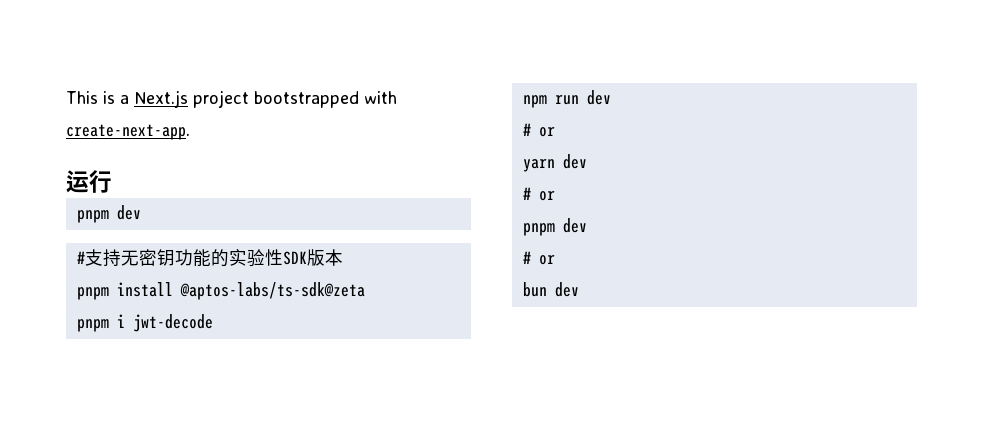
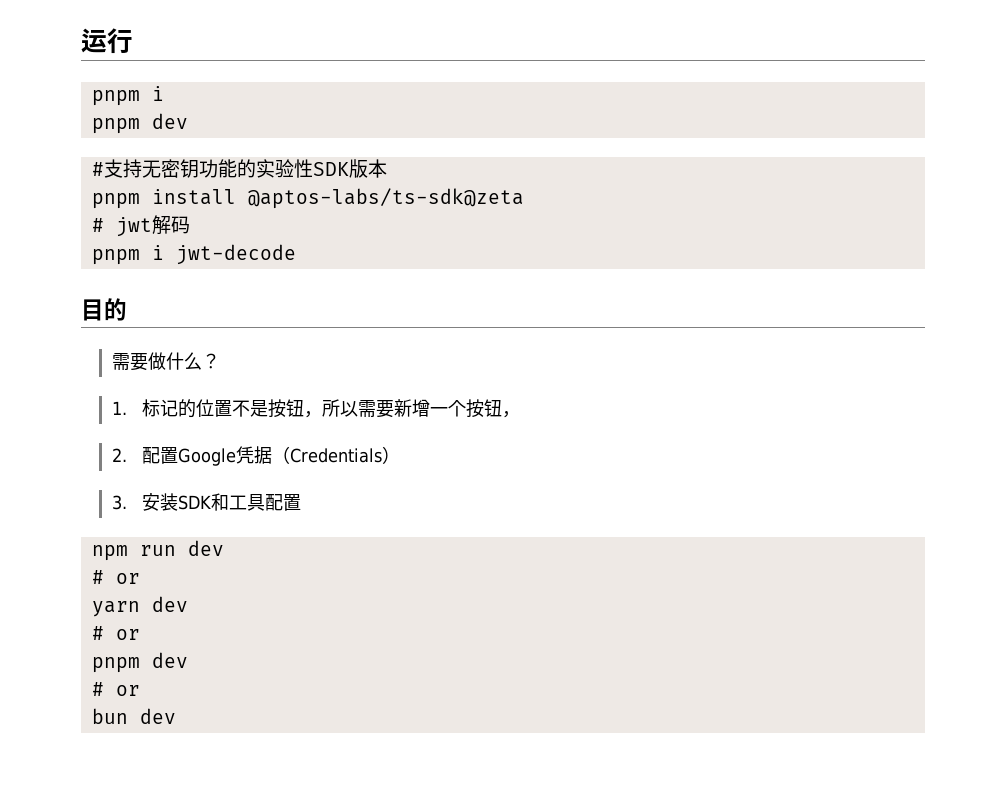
[66,90,397,108] [66,124,190,140] This is a Next.js project bootstrapped with create-next-app. // -> (81, 40) none
(112, 181) none -> [91,86,164,106] // pnpm i
(365, 291) none -> [91,215,190,237] // # jwt解码
(213, 323) none -> [81,298,127,321] [111,352,220,371] [111,399,521,418] [111,446,401,466] [111,493,302,511] // 目的 // 需要做什么？ // 1.标记的位置不是按钮，所以需要新增一个按钮， // 2.配置Google凭据（Credentials） // 3.安装SDK和工具配置

